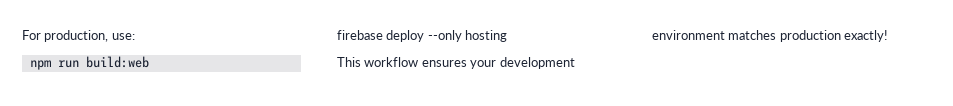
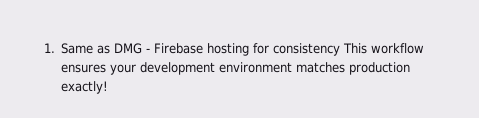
[22,30,135,42] [29,56,149,70] [337,30,462,42] For production, use: // npm run build:web // firebase deploy --only -> [44,43,204,54] 1. Same as DMG - Firebase
(508, 36) // -> [253,43,341,56] for consistency

